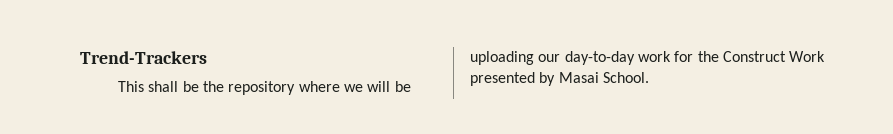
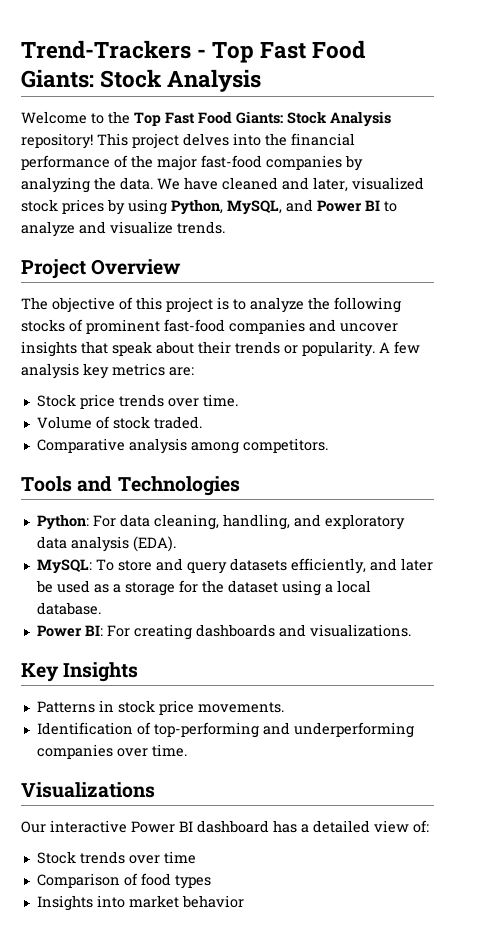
[117,81,411,95] [470,51,826,65] [470,72,649,86] // This shall be the repository where we will be uploading our day-to-day work for the Construct Work presented by Masai School. -> [197,40,366,63] [21,69,262,92] [21,111,391,127] [21,133,355,149] [21,155,363,171] [21,177,424,193] [21,199,397,215] [21,221,225,237] [21,259,182,279] [21,297,401,313] [21,319,398,334] [21,341,420,357] [21,363,194,379] [36,394,238,409] [36,416,202,429] [36,438,328,454] [21,476,240,496] [36,514,405,530] [36,536,176,552] [36,558,433,574] [35,580,371,596] [36,602,101,615] [36,624,411,640] [21,662,139,682] [36,700,284,715] [36,722,414,738] [36,744,187,759] [21,782,155,798] [21,820,429,833] [36,851,196,864] [36,873,211,889] [36,895,244,911] - Top Fast Food Giants: Stock Analysis // Welcome to the Top Fast Food Giants: Stock Analysis repository! This project delves into the financial performance of the major fast-food companies by analyzing the data. We have cleaned and later, visualized stock prices by using Python, MySQL, and Power BI to analyze and visualize trends. // Project Overview // The objective of this project is to analyze the following stocks of prominent fast-food companies and uncover insights that speak about their trends or popularity. A few analysis key metrics are: // Stock price trends over time. // Volume of stock traded. // Comparative analysis among competitors. // Tools and Technologies // Python: For data cleaning, handling, and exploratory data analysis (EDA). // MySQL: To store and query datasets efficiently, and later be used as a storage for the dataset using a local database. // Power BI: For creating dashboards and visualizations. // Key Insights // Patterns in stock price movements. // Identification of top-performing and underperforming companies over time. // Visualizations // Our interactive Power BI dashboard has a detailed view of: // Stock trends over time // Comparison of food types // Insights into market behavior

